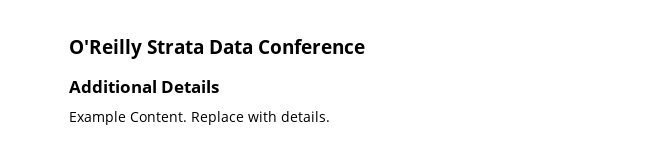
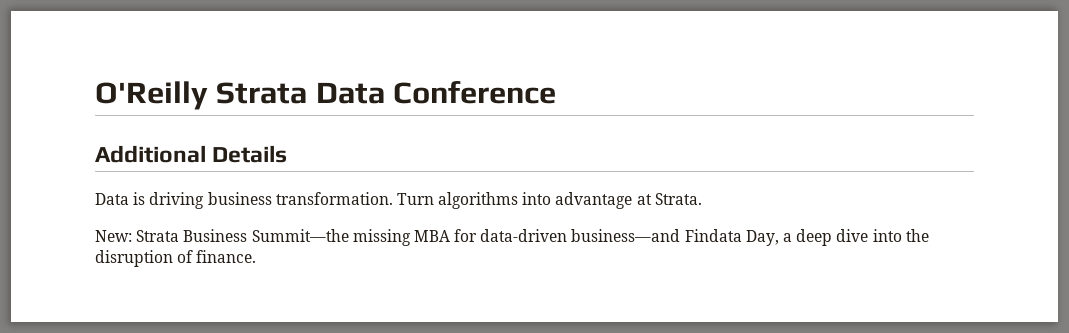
[69,111,330,125] Example Content. Replace with details. -> [95,192,702,209] [95,229,929,246] [95,250,257,267] Data is driving business transformation. Turn algorithms into advantage at Strata. // New: Strata Business Summit—the missing MBA for data-driven business—and Findata Day, a deep dive into the disruption of finance.

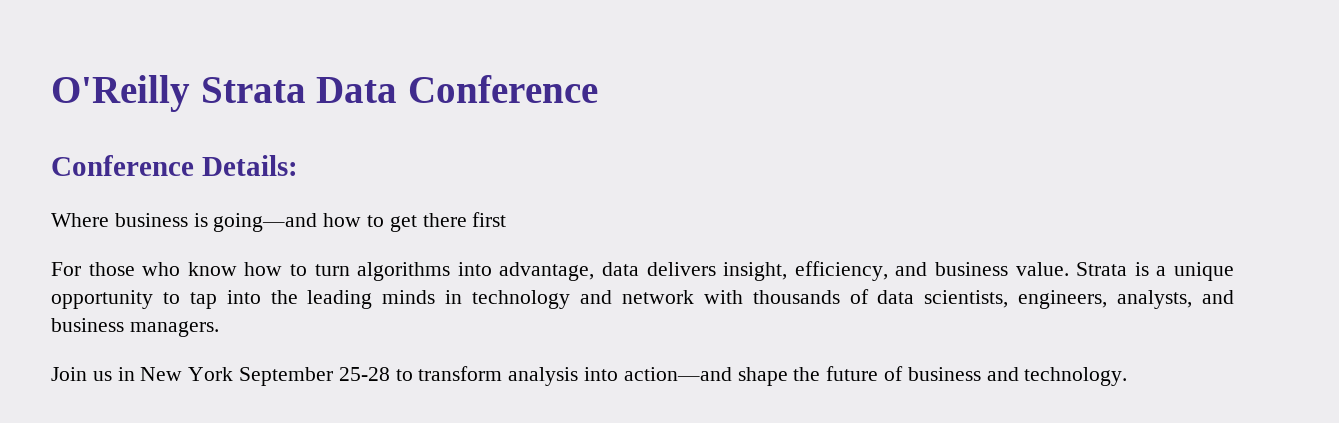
[95,145,288,163] [95,192,702,209] [95,229,929,246] [95,250,257,267] Additional Details // Data is driving business transformation. Turn algorithms into advantage at Strata. // New: Strata Business Summit—the missing MBA for data-driven business—and Findata Day, a deep dive into the disruption of finance. -> [51,155,298,176] [51,212,507,232] [51,261,1234,281] [51,289,1235,309] [51,318,219,337] [51,366,1128,386] Conference Details: // Where business is going—and how to get there first // For those who know how to turn algorithms into advantage, data delivers insight, efficiency, and business value. Strata is a unique opportunity to tap into the leading minds in technology and network with thousands of data scientists, engineers, analysts, and business managers. // Join us in New York September 25-28 to transform analysis into action—and shape the future of business and technology.

